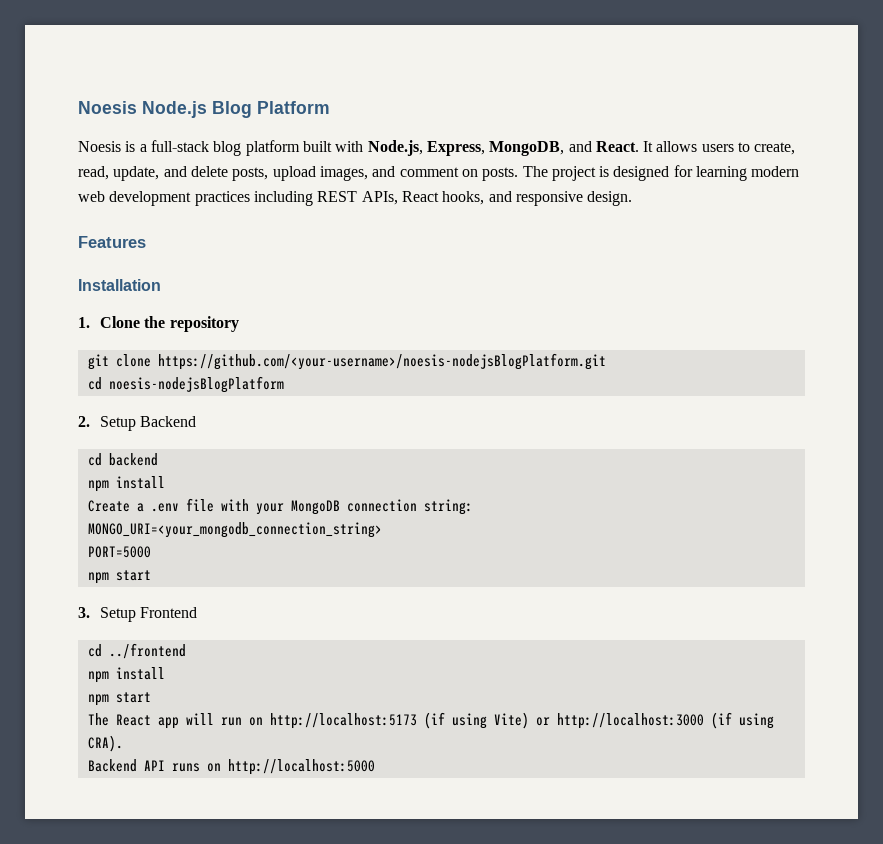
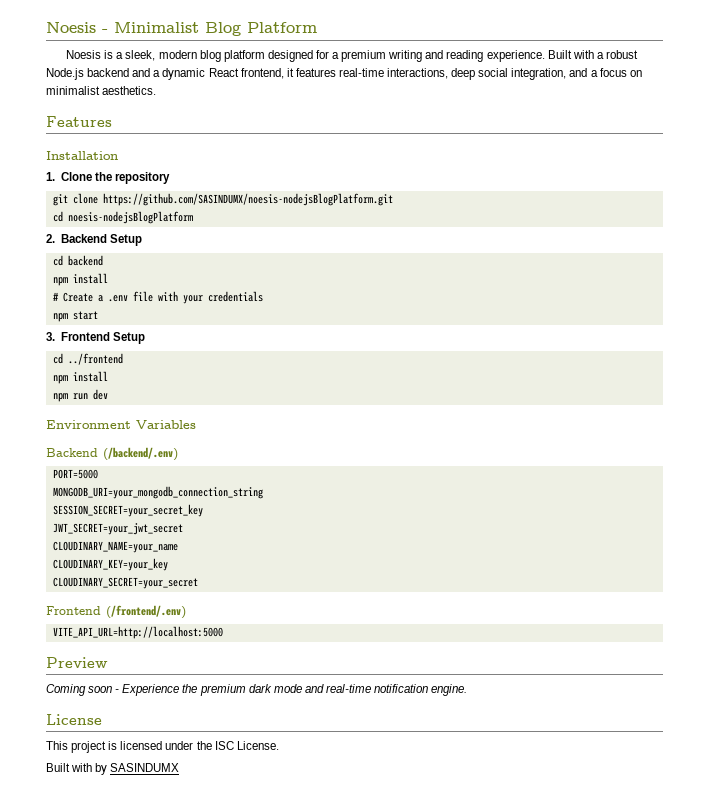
[78,101,207,118] Noesis Node.js -> [46,22,199,33] Noesis - Minimalist
[150,140,796,156] [78,165,800,181] [78,191,633,206] full-stack blog platform built with Node.js, Express, MongoDB, and React. It allows users to create, read, update, and delete posts, upload images, and comment on posts. The project is designed for learning modern web development practices including REST APIs, React hooks, and responsive design. -> [125,50,639,62] [46,68,642,80] [46,86,157,95] sleek, modern blog platform designed for a premium writing and reading experience. Built with a robust Node.js backend and a dynamic React frontend, it features real-time interactions, deep social integration, and a focus on minimalist aesthetics.
[157,353,606,370] https://github.com/<your-username>/noesis-nodejsBlogPlatform.git -> [102,193,393,206] https://github.com/SASINDUMX/noesis-nodejsBlogPlatform.git
[99,416,197,431] Setup Backend -> [60,234,142,246] Backend Setup
(165, 482) none -> [52,292,59,301] #
[290,499,473,515] [87,522,382,538] [87,546,151,558] MongoDB connection string: // MONGO_URI=<your_mongodb_connection_string> // PORT=5000 -> [207,291,263,302] credentials
[99,607,198,622] Setup Frontend -> [60,332,145,344] Frontend Setup
[115,692,151,703] [87,712,774,729] [87,735,123,752] [87,759,375,775] start // The React app will run on http://localhost:5173 (if using Vite) or http://localhost:3000 (if using CRA). // Backend API runs on http://localhost:5000 -> [72,389,108,400] [46,420,196,429] [46,447,178,461] [52,469,98,479] [52,486,263,499] [52,504,203,517] [52,523,183,535] [52,541,178,553] [52,558,168,571] [52,577,198,589] [46,605,186,619] [52,626,223,639] [46,657,108,668] [46,684,468,696] [46,714,102,725] [46,741,279,753] [46,763,180,775] run dev // Environment Variables // Backend (/backend/.env) // PORT=5000 // MONGODB_URI=your_mongodb_connection_string // SESSION_SECRET=your_secret_key // JWT_SECRET=your_jwt_secret // CLOUDINARY_NAME=your_name // CLOUDINARY_KEY=your_key // CLOUDINARY_SECRET=your_secret // Frontend (/frontend/.env) // VITE_API_URL=http://localhost:5000 // Preview // Coming soon - Experience the premium dark mode and real-time notification engine. // License // This project is licensed under the ISC License. // Built with by SASINDUMX

